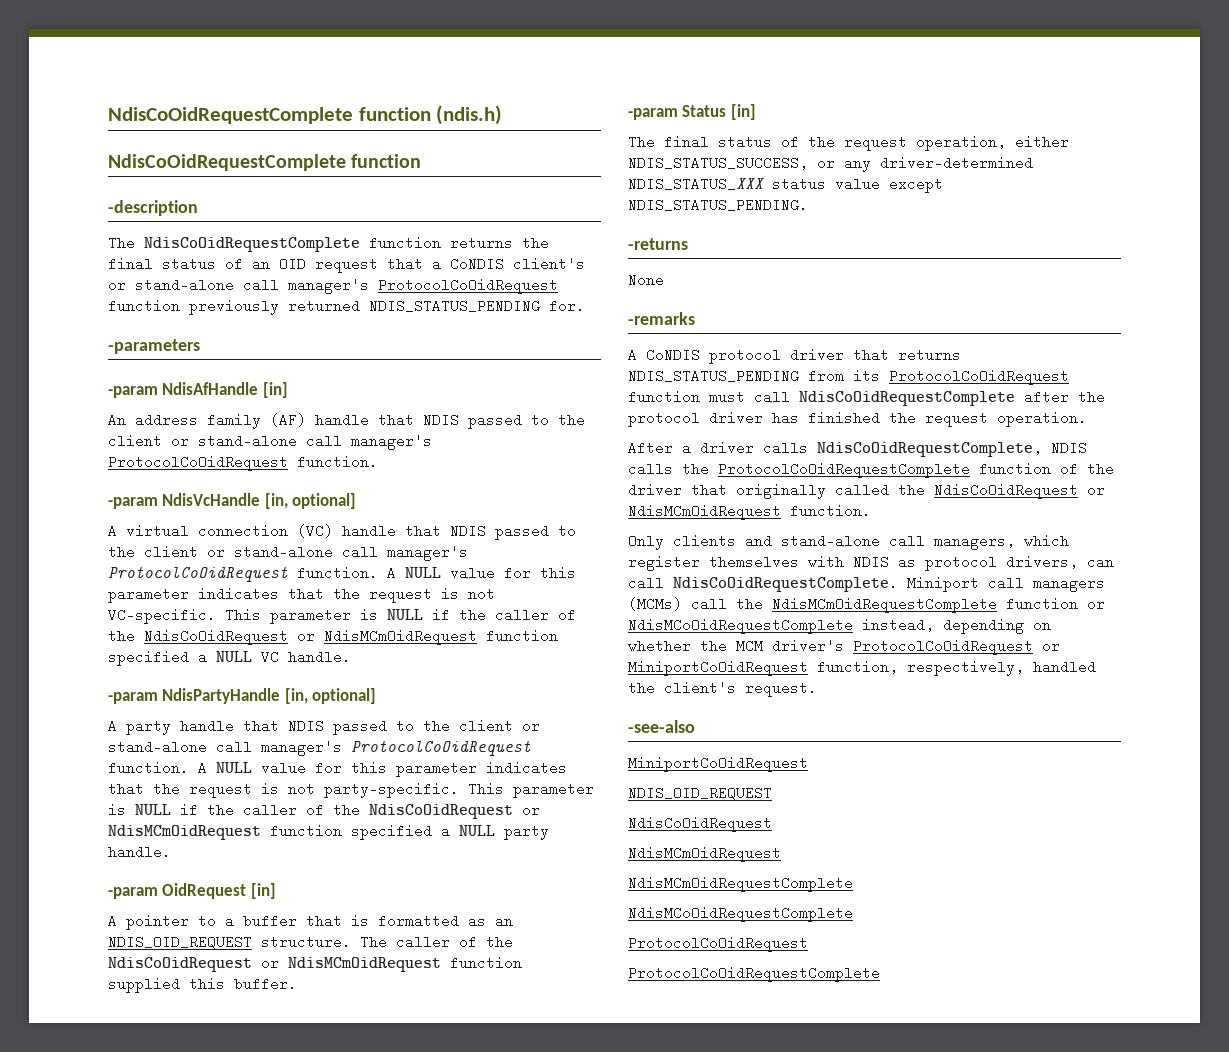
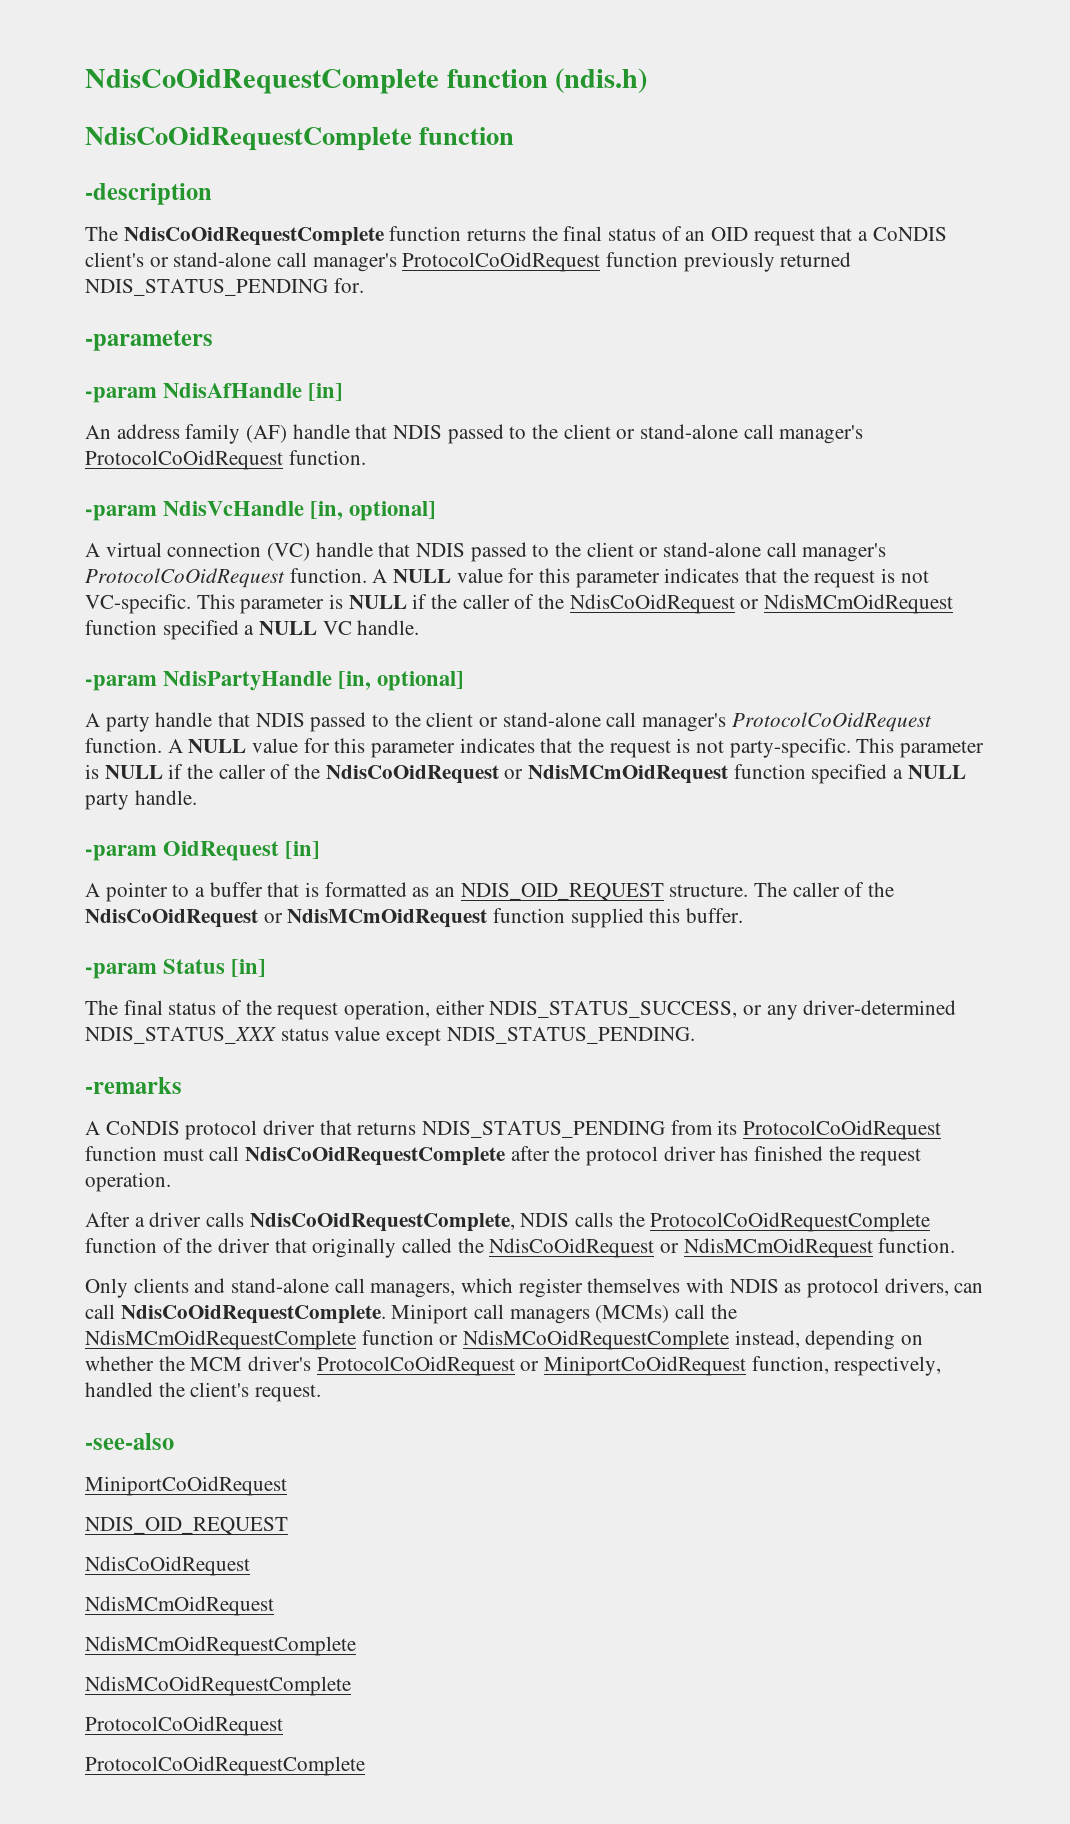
[628,238,688,250] [628,273,664,287] // -returns // None -> (695, 1035) none

